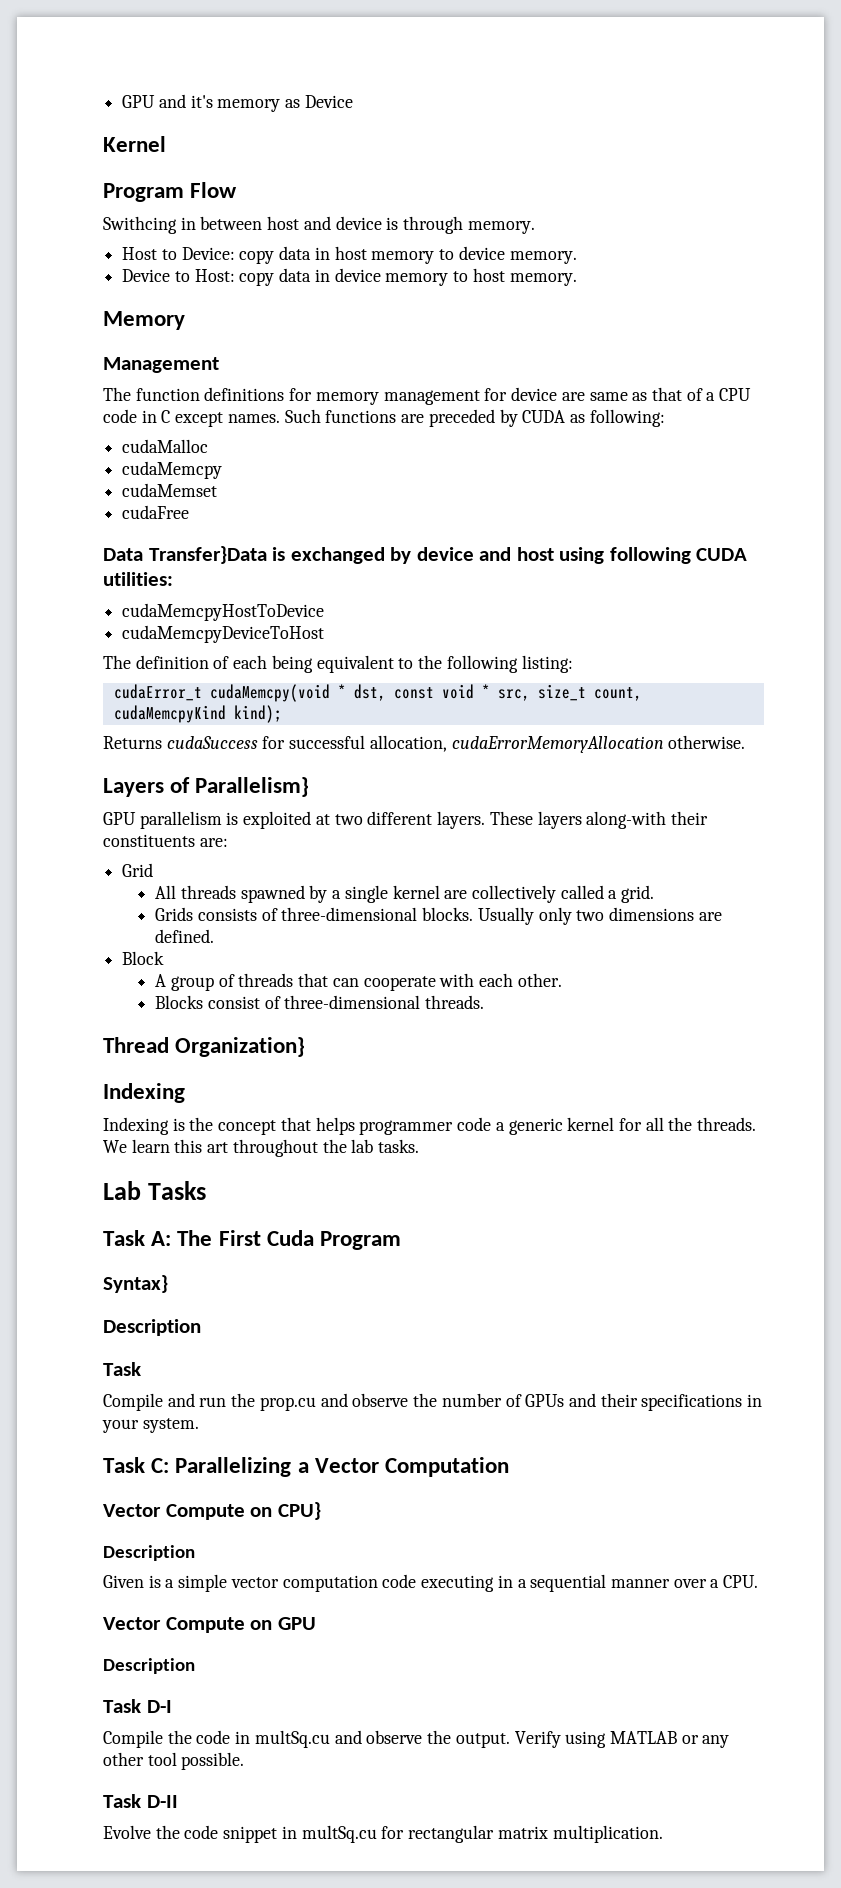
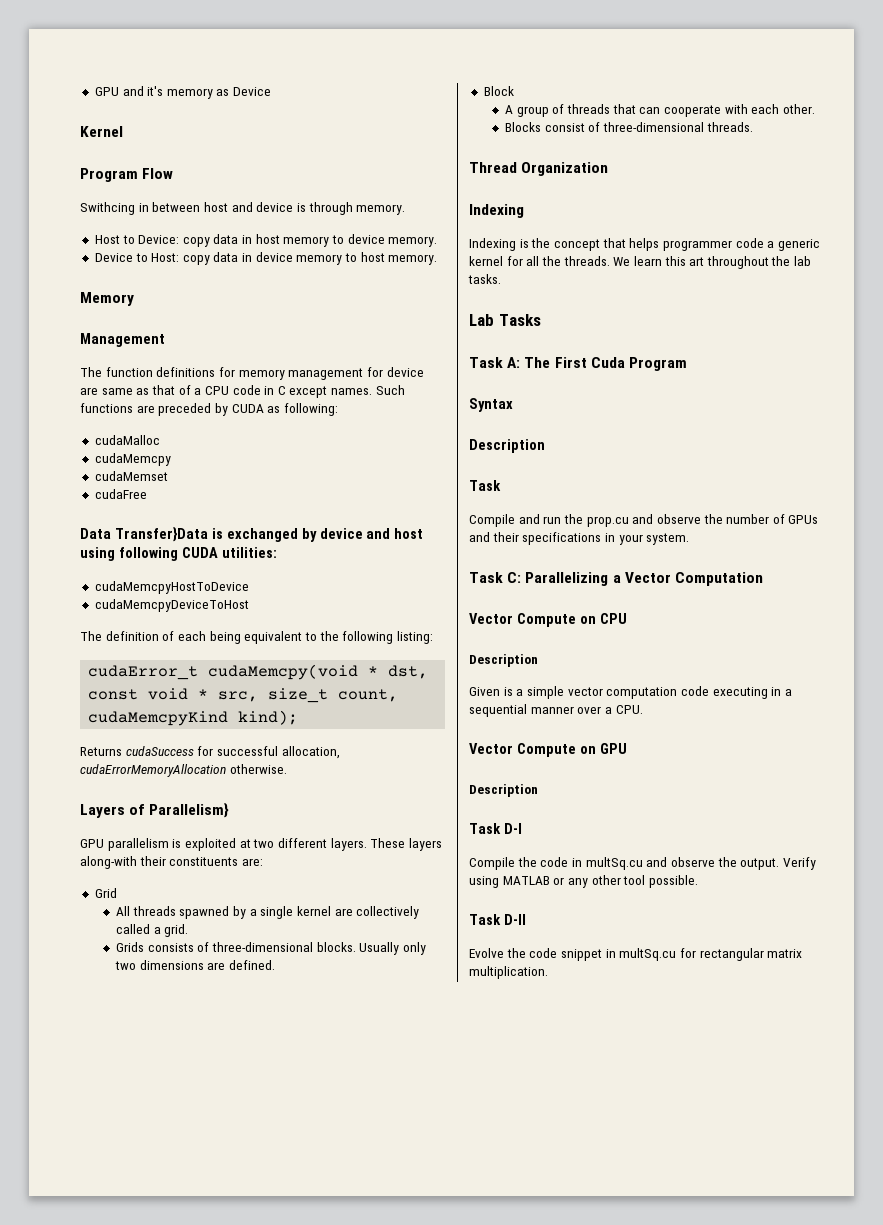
[175,1037,306,1057] Organization} -> [521,162,609,176] Organization
[103,1275,168,1293] Syntax} -> [469,398,513,412] Syntax
[277,1502,321,1520] CPU} -> [599,613,627,624] CPU

